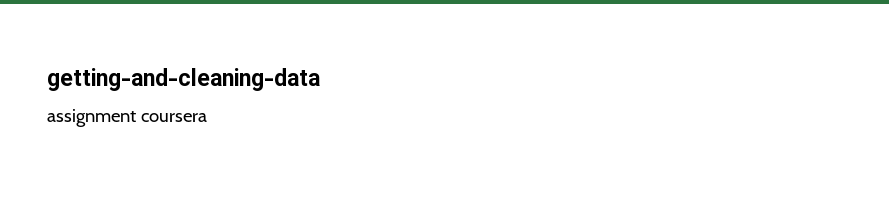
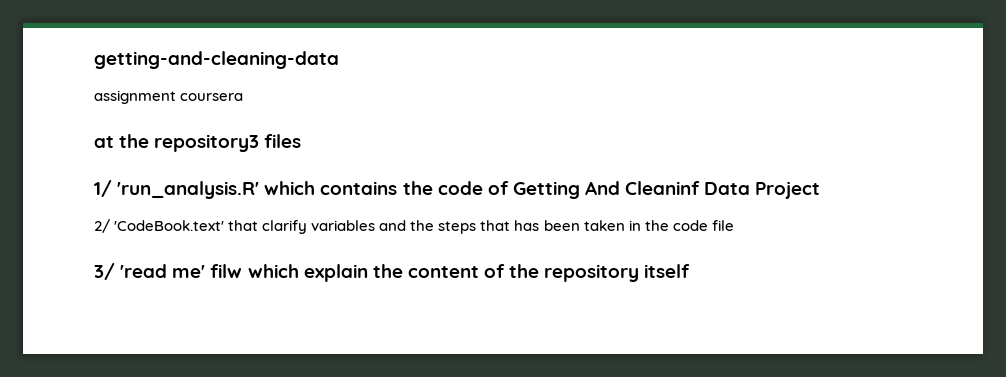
(207, 117) none -> [94,134,302,152] [94,180,821,199] [94,219,734,234] [94,263,691,282] // at the repository3 files // 1/ 'run_analysis.R' which contains the code of Getting And Cleaninf Data Project // 2/ 'CodeBook.text' that clarify variables and the steps that has been taken in the code file // 3/ 'read me' filw which explain the content of the repository itself

